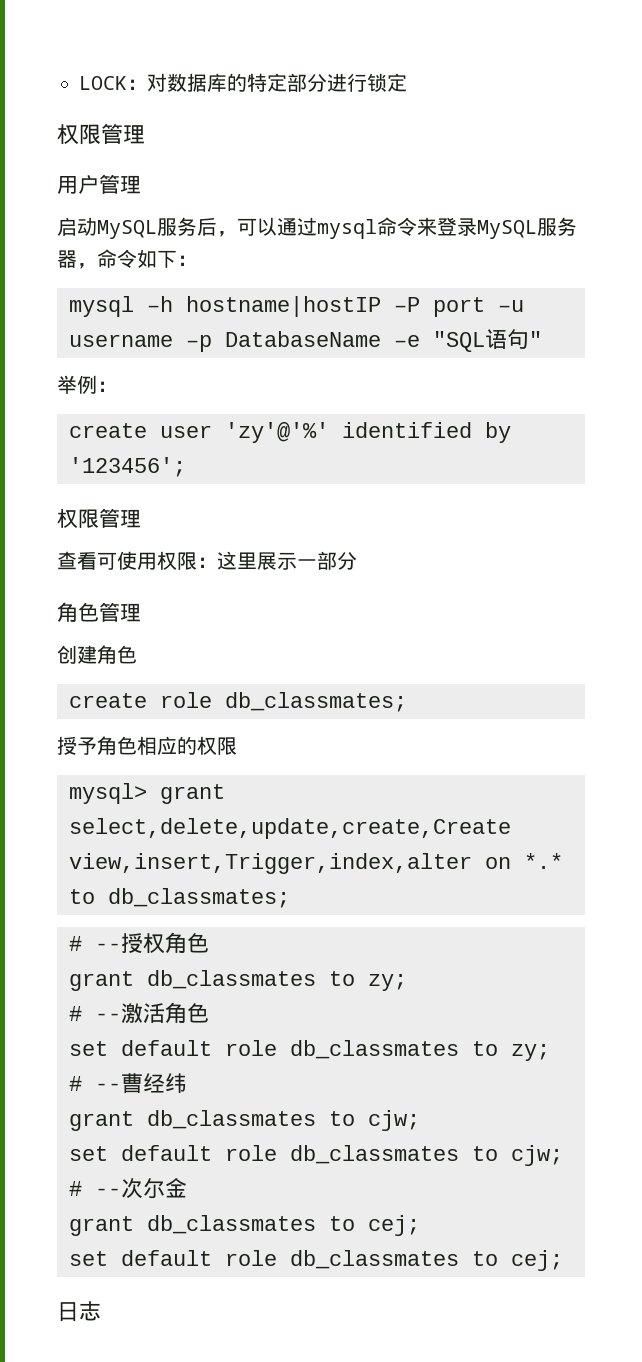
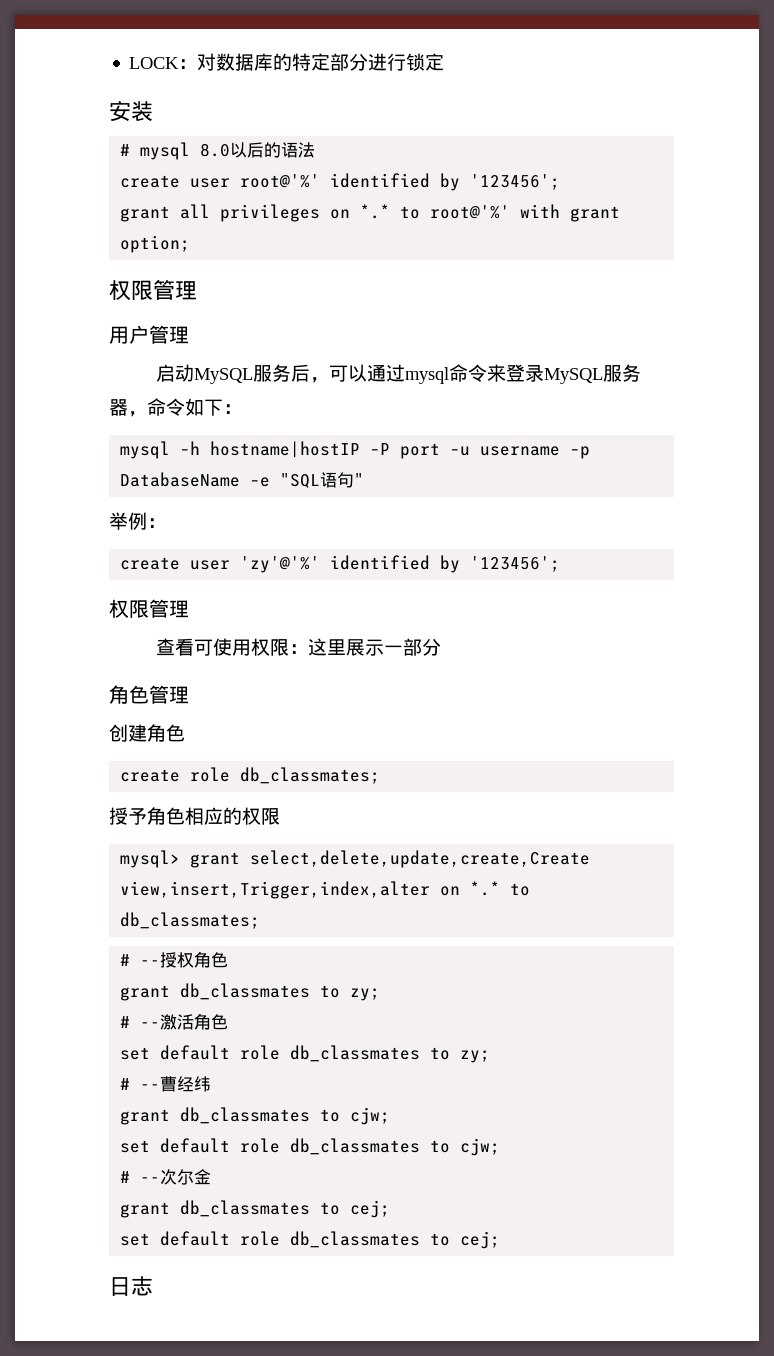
(407, 82) none -> [109,101,153,122] [120,142,316,160] [120,173,561,191] [120,204,621,222] [120,235,191,253] // 安装 // # mysql 8.0以后的语法 // create user root@'%' identified by '123456'; // grant all privileges on *.* to root@'%' with grant option;

